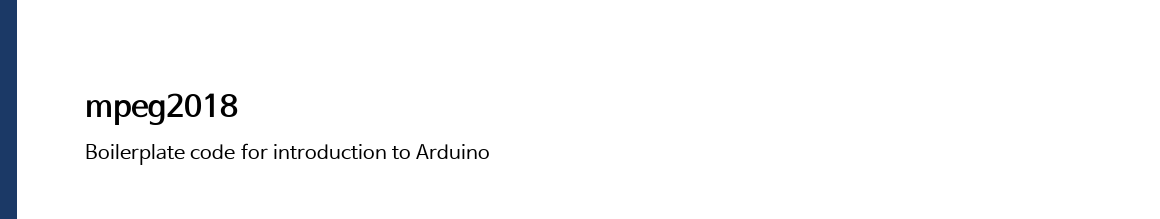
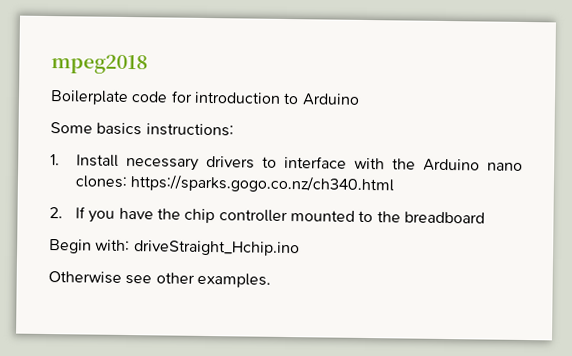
(491, 151) none -> [50,122,234,137] [50,154,523,172] [75,174,396,194] [49,206,486,224] [49,239,300,257] [48,271,271,288] // Some basics instructions: // 1. Install necessary drivers to interface with the Arduino nano clones: https://sparks.gogo.co.nz/ch340.html // 2. If you have the chip controller mounted to the breadboard // Begin with: driveStraight_Hchip.ino // Otherwise see other examples.

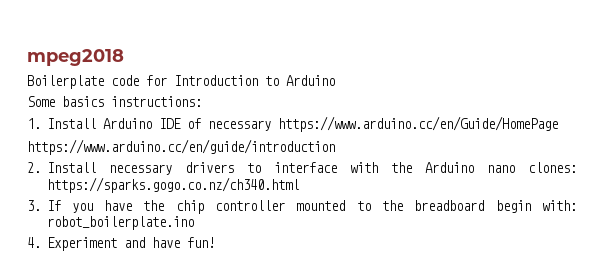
[193,91,281,104] introduction -> [174,75,258,86] Introduction
(120, 160) none -> [102,116,558,132] [27,139,335,155] [27,162,96,173] Arduino IDE of necessary https://www.arduino.cc/en/Guide/HomePage // https://www.arduino.cc/en/guide/introduction // 2. Install
[49,207,63,219] 2. -> [27,200,41,211] 3.
[49,239,300,257] [48,271,271,288] // Begin with: driveStraight_Hchip.ino // Otherwise see other examples. -> [495,200,577,213] [46,216,194,230] [27,237,215,251] begin with: robot_boilerplate.ino // 4. Experiment and have fun!

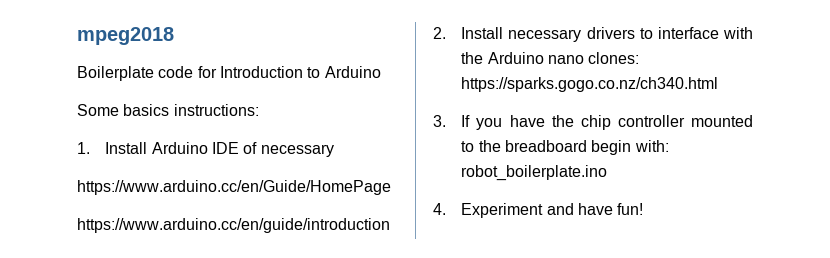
(271, 125) none -> (334, 150) //

